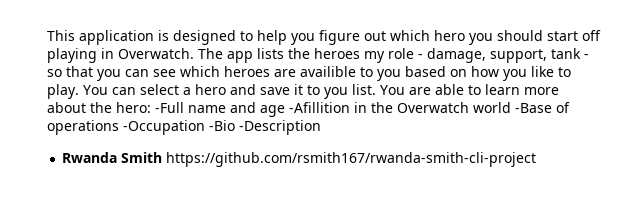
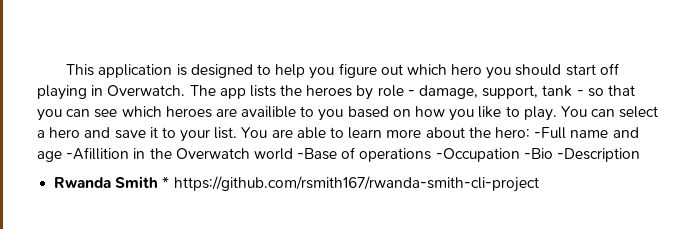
[364,51,385,63] my -> [356,85,374,100] by
[324,87,348,99] you -> [180,129,211,142] your
(163, 157) none -> [162,176,170,188] *

